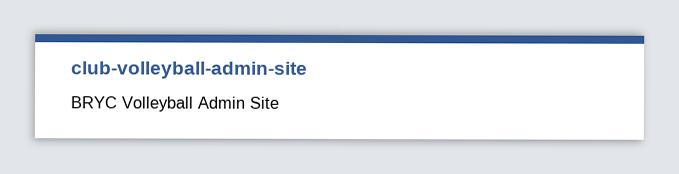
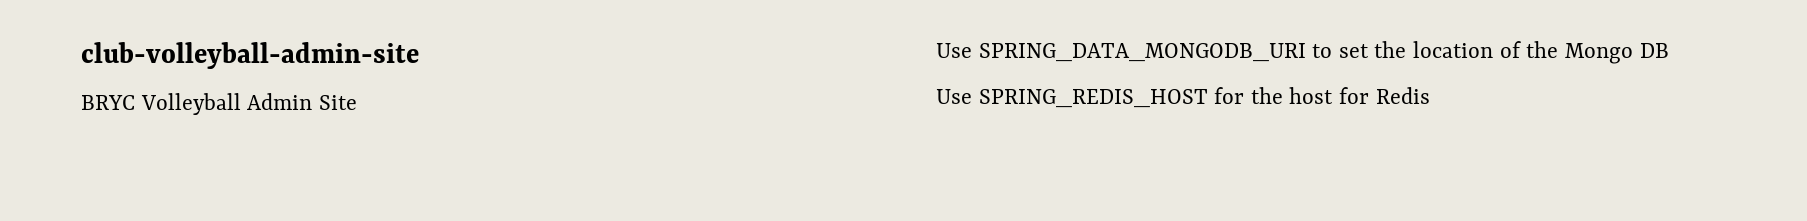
(279, 102) none -> [936,41,1669,64] [936,87,1430,108] // Use SPRING_DATA_MONGODB_URI to set the location of the Mongo DB // Use SPRING_REDIS_HOST for the host for Redis

